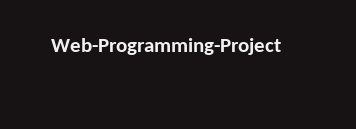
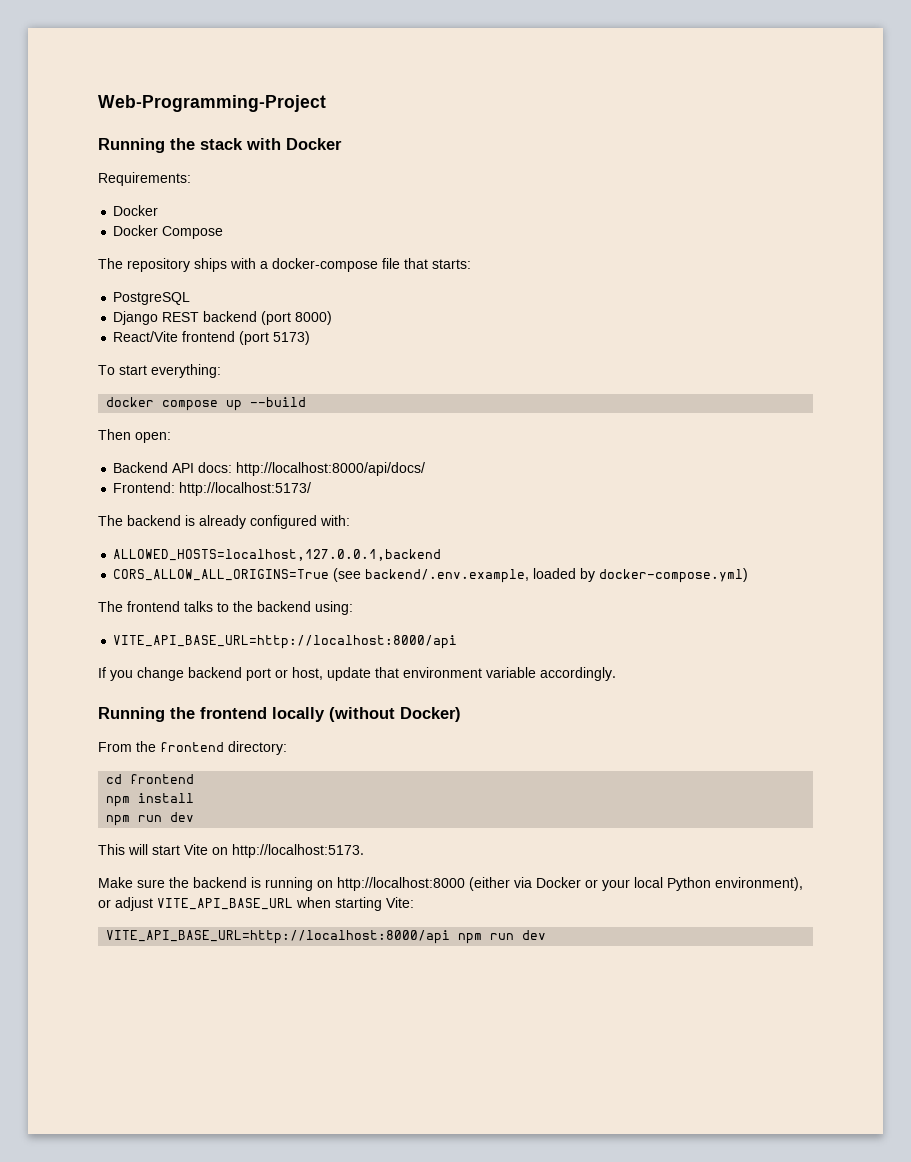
(281, 46) none -> [98,138,342,153] [98,172,191,186] [113,205,159,216] [113,225,224,239] [98,258,471,272] [113,292,191,305] [113,311,333,325] [113,331,311,345] [98,364,221,378] [106,397,307,411] [98,429,171,443] [113,462,426,476] [113,482,312,496] [98,515,350,529] [113,549,442,561] [113,568,749,583] [98,601,353,615] [113,635,458,649] [98,667,616,681] [98,707,461,722] [98,741,287,755] [106,774,195,784] [106,793,195,807] [106,812,195,826] [98,844,364,858] [98,877,803,891] [98,897,414,911] [106,930,547,944] // Running the stack with Docker // Requirements: // Docker // Docker Compose // The repository ships with a docker-compose file that starts: // PostgreSQL // Django REST backend (port 8000) // React/Vite frontend (port 5173) // To start everything: // docker compose up --build // Then open: // Backend API docs: http://localhost:8000/api/docs/ // Frontend: http://localhost:5173/ // The backend is already configured with: // ALLOWED_HOSTS=localhost,127.0.0.1,backend // CORS_ALLOW_ALL_ORIGINS=True (see backend/.env.example, loaded by docker-compose.yml) // The frontend talks to the backend using: // VITE_API_BASE_URL=http://localhost:8000/api // If you change backend port or host, update that environment variable accordingly. // Running the frontend locally (without Docker) // From the frontend directory: // cd frontend // npm install // npm run dev // This will start Vite on http://localhost:5173. // Make sure the backend is running on http://localhost:8000 (either via Docker or your local Python environment), or adjust VITE_API_BASE_URL when starting Vite: // VITE_API_BASE_URL=http://localhost:8000/api npm run dev

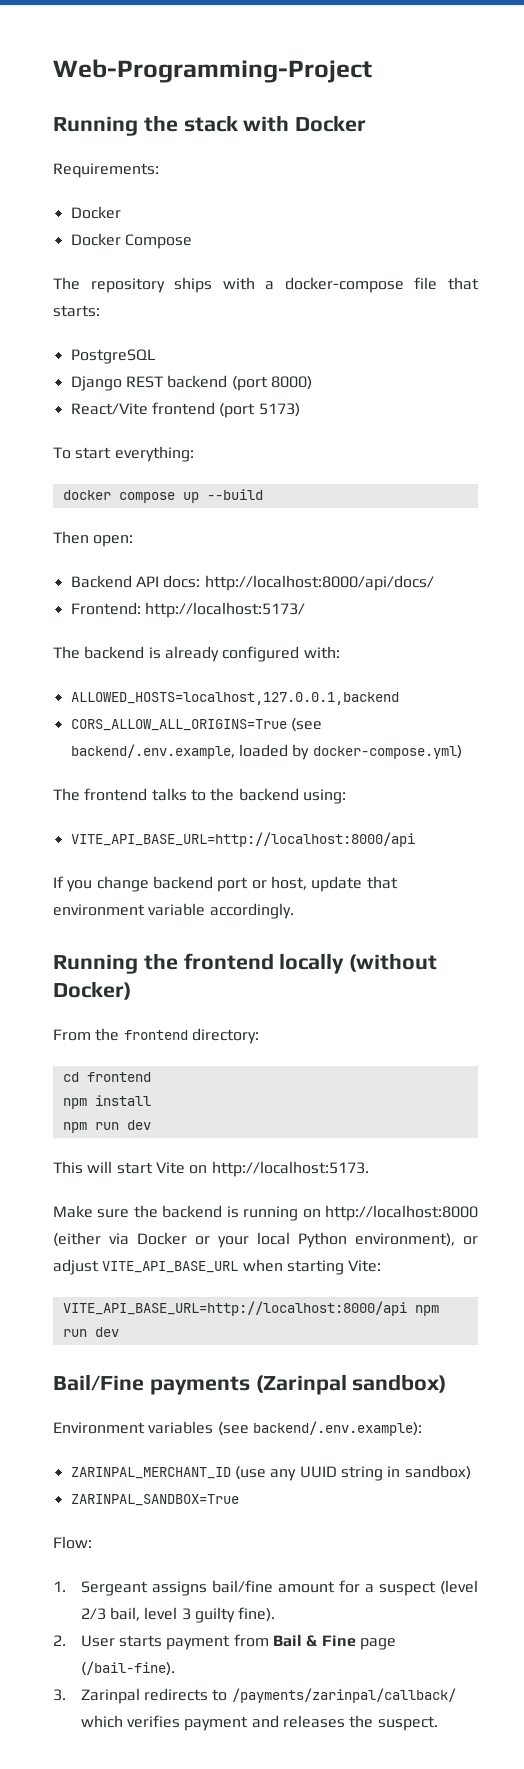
(547, 935) none -> [53,1374,447,1395] [53,1421,422,1436] [70,1465,471,1481] [70,1494,239,1506] [53,1536,92,1549] [53,1580,478,1596] [80,1607,276,1623] [53,1634,396,1650] [80,1661,175,1676] [53,1688,456,1704] [80,1715,438,1731] // Bail/Fine payments (Zarinpal sandbox) // Environment variables (see backend/.env.example): // ZARINPAL_MERCHANT_ID (use any UUID string in sandbox) // ZARINPAL_SANDBOX=True // Flow: // 1. Sergeant assigns bail/fine amount for a suspect (level 2/3 bail, level 3 guilty fine). // 2. User starts payment from Bail & Fine page (/bail-fine). // 3. Zarinpal redirects to /payments/zarinpal/callback/ which verifies payment and releases the suspect.

